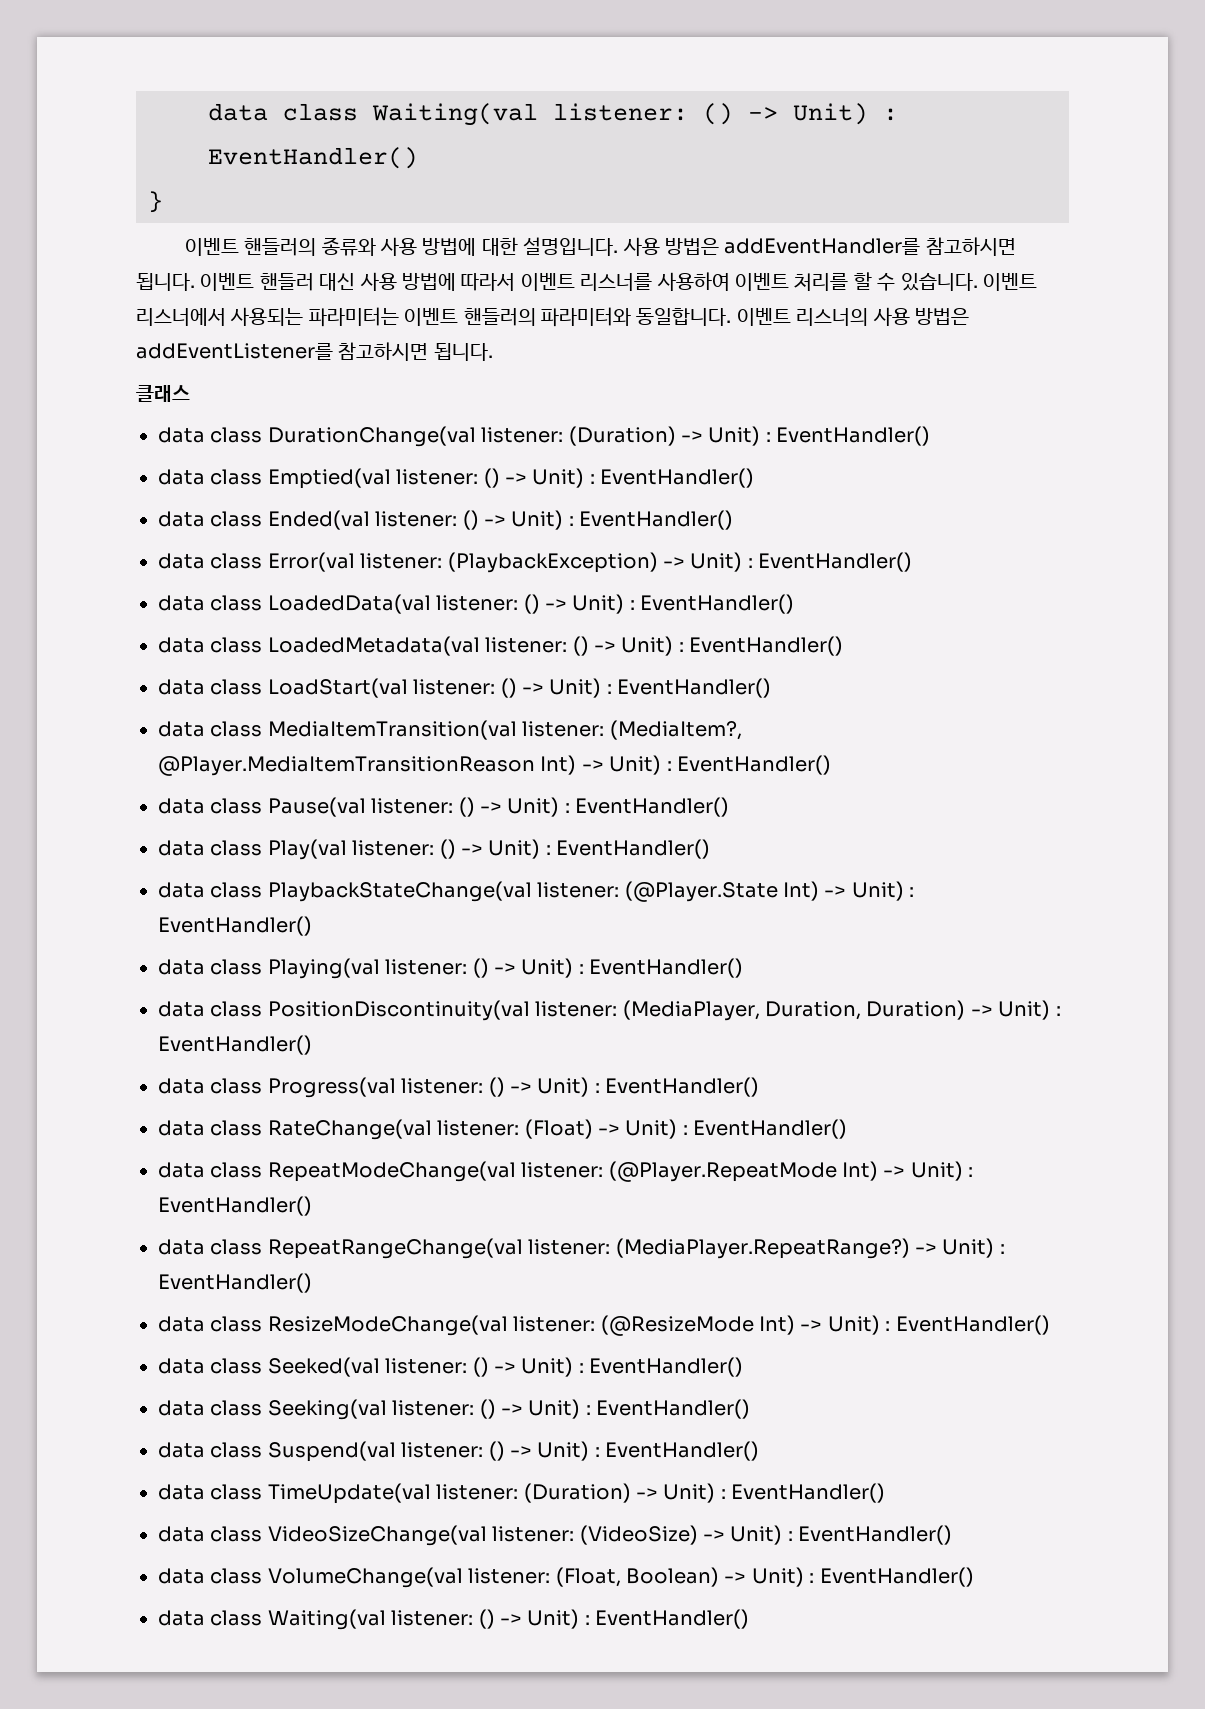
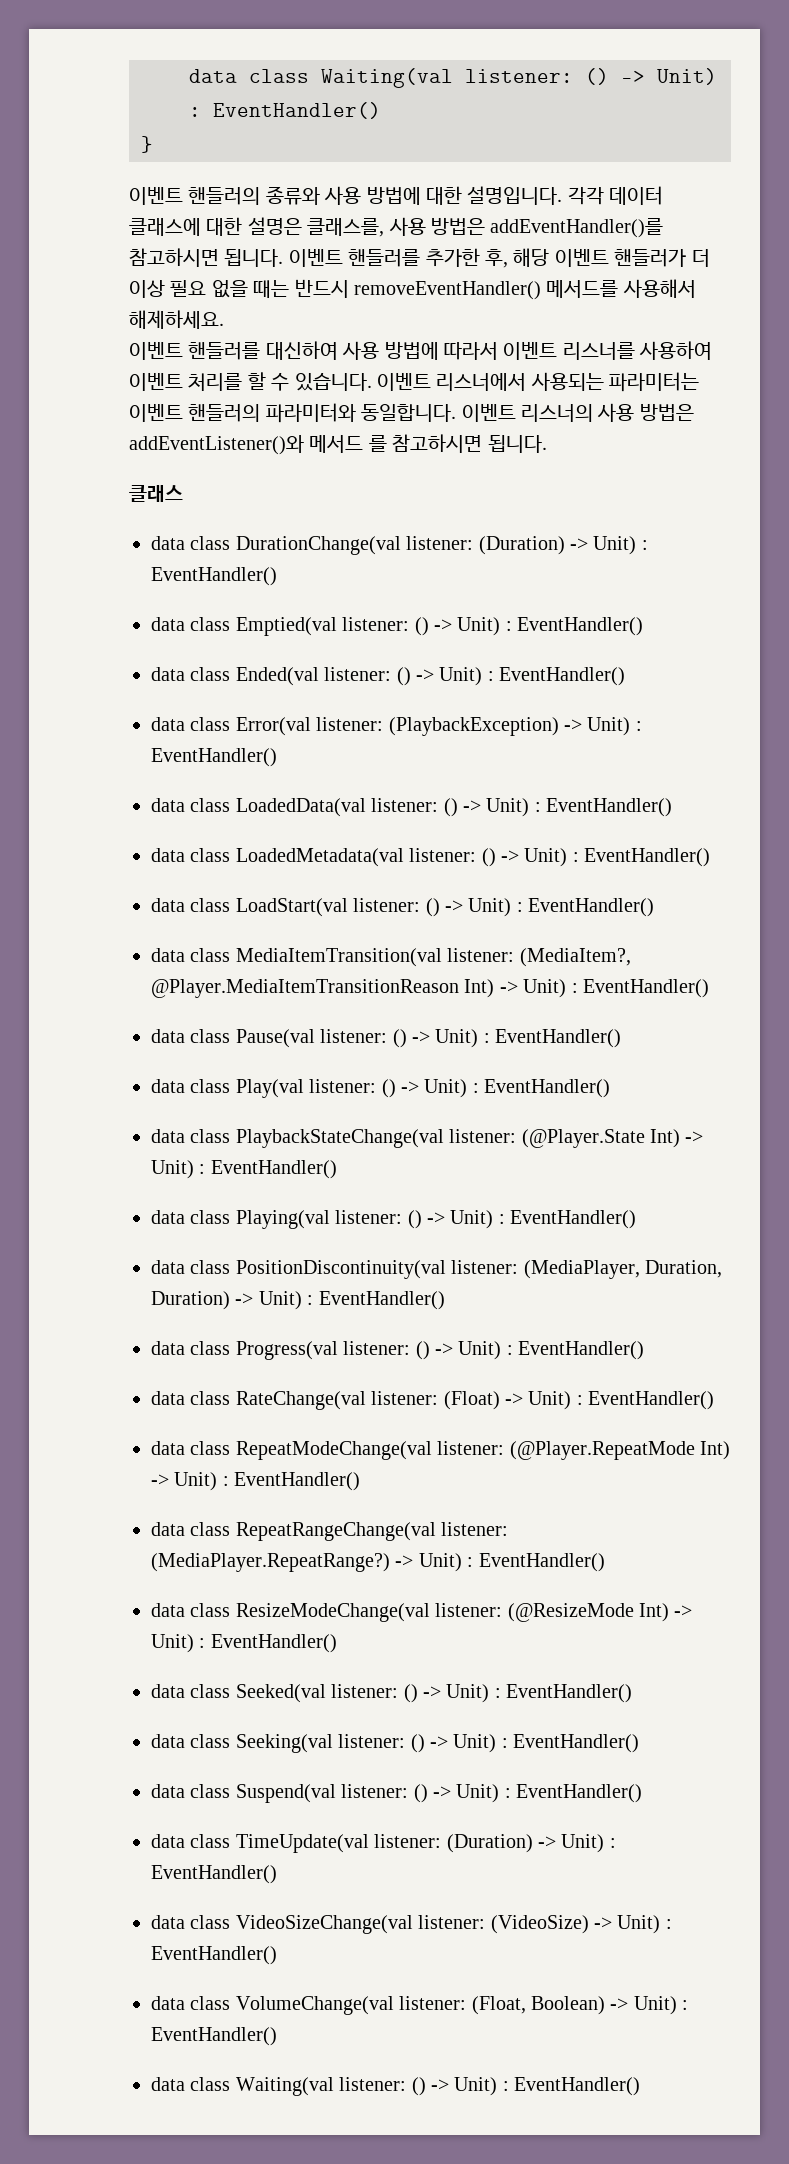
[622,237,921,256] 사용 방법은 addEventHandler를 -> [567,186,664,205] [129,217,664,238] 각각 데이터 클래스에 대한 설명은 클래스를, 사용 방법은 addEventHandler()를
[259,273,356,291] 핸들러 대신 -> [348,248,710,268] [129,279,696,300] [129,310,224,329] [129,341,338,360] 핸들러를 추가한 후, 해당 이벤트 핸들러가 더 이상 필요 없을 때는 반드시 removeEventHandler() 메서드를 사용해서 해제하세요. // 이벤트 핸들러를 대신하여
[136,343,333,360] addEventListener를 -> [129,435,387,455] addEventListener()와 메서드 를

